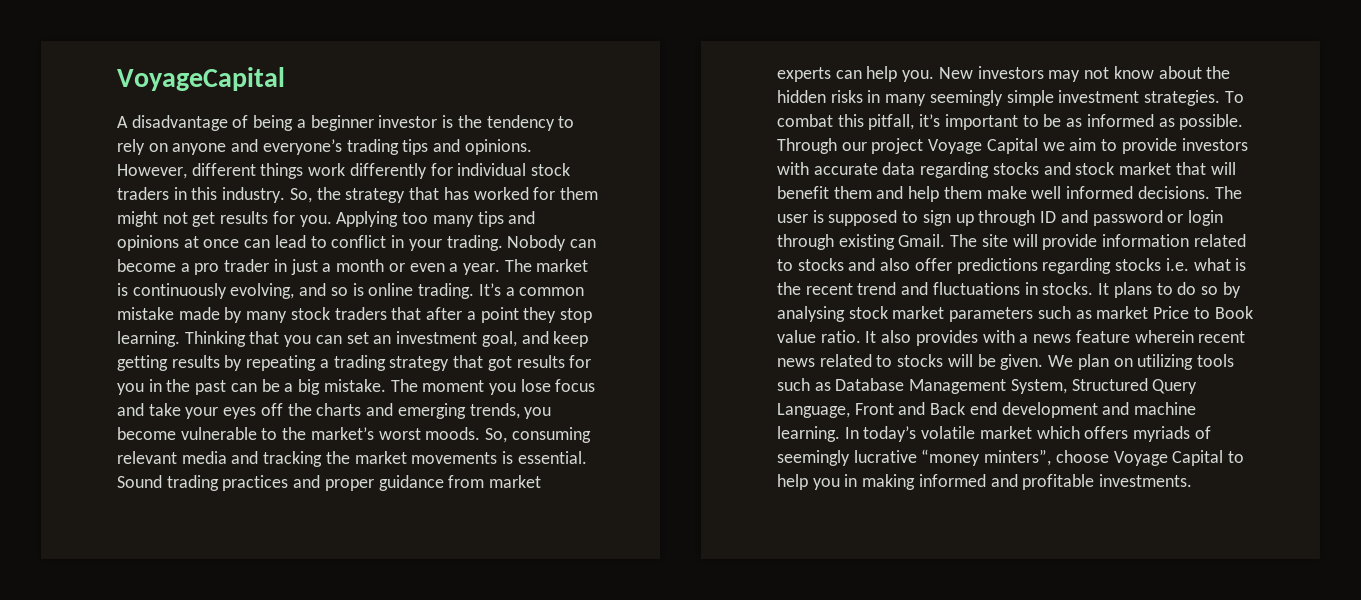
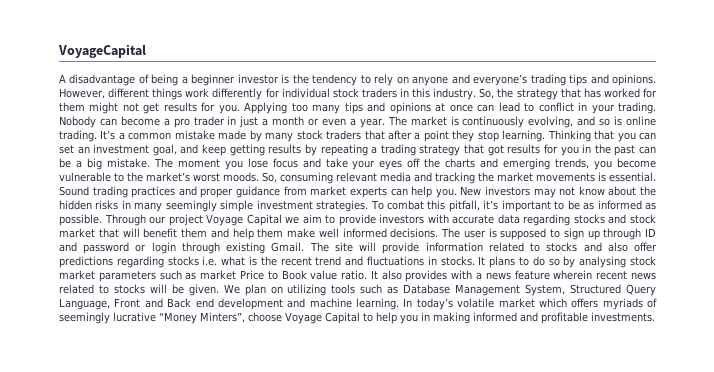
[921,449,1052,466] “money minters”, -> [159,312,245,324] “Money Minters”,

